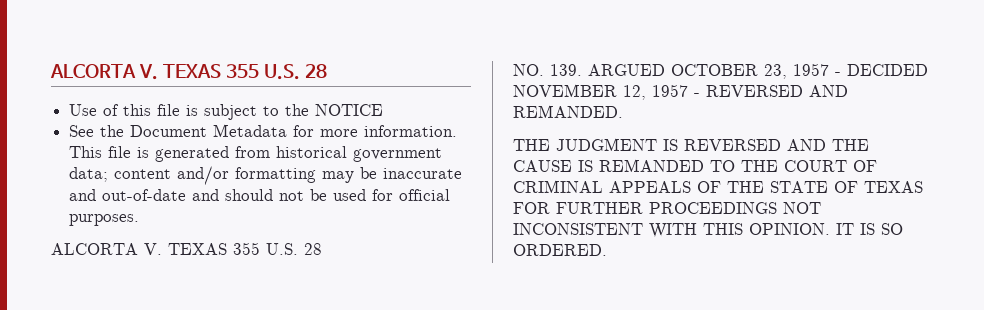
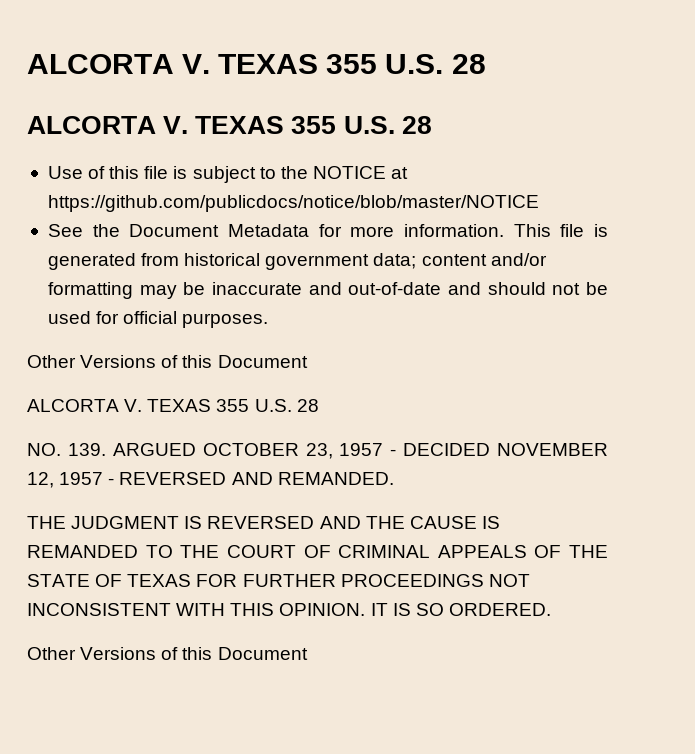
[50,64,327,80] ALCORTA V. TEXAS 355 U.S. 28 -> [27,54,486,74] [27,116,432,134] ALCORTA V. TEXAS 355 U.S. 28 // ALCORTA V. TEXAS 355 U.S. 28
(384, 110) none -> [391,167,409,179] [47,195,539,212] at https://github.com/publicdocs/notice/blob/master/NOTICE
(140, 220) none -> [27,355,308,368] // Other Versions of this Document
(607, 250) none -> [27,647,308,660] // Other Versions of this Document

